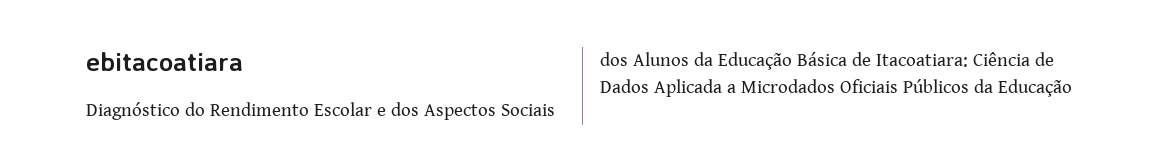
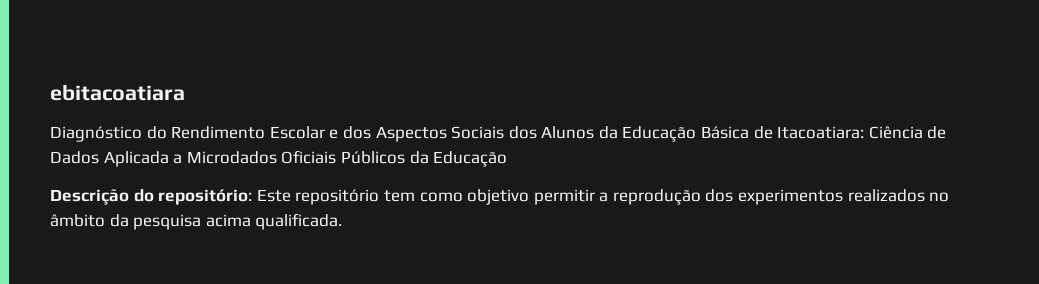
(1072, 88) none -> [50,189,950,205] [50,213,343,230] // Descrição do repositório: Este repositório tem como objetivo permitir a reprodução dos experimentos realizados no âmbito da pesquisa acima qualificada.

